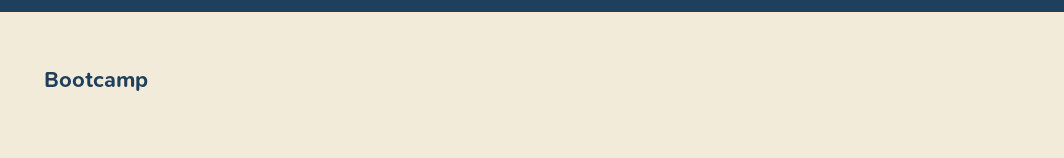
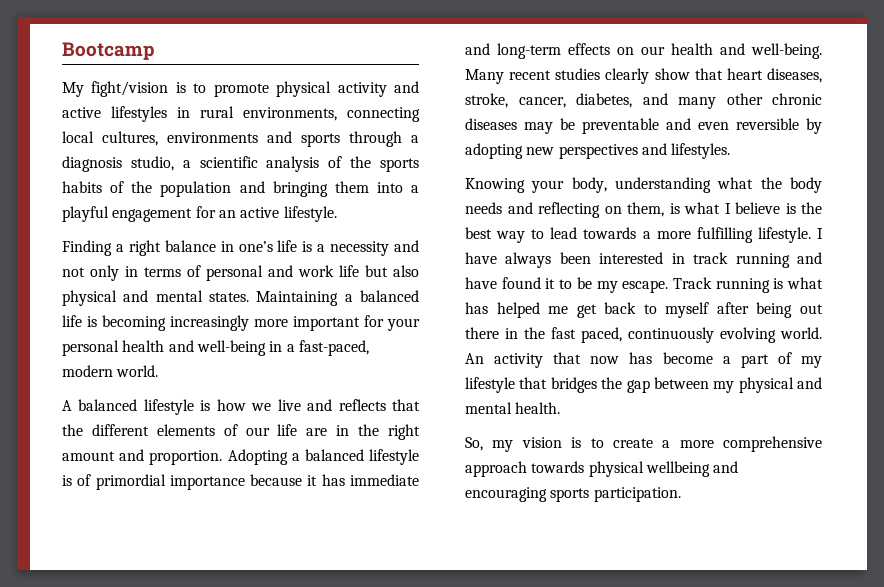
(148, 81) none -> [62,81,419,97] [62,106,420,122] [62,131,419,147] [62,156,419,172] [62,181,419,197] [62,206,337,222] [62,240,419,256] [62,265,419,281] [62,290,419,306] [62,315,420,331] [62,340,369,356] [62,365,159,377] [62,399,421,415] [62,424,421,440] [62,449,419,465] [62,474,419,490] [465,43,822,59] [465,68,822,84] [465,93,822,109] [465,118,822,134] [465,143,731,159] [465,177,822,193] [465,202,822,218] [465,227,823,243] [465,252,822,268] [465,277,823,293] [465,302,823,318] [465,327,822,343] [465,352,822,368] [465,377,822,393] [465,402,561,414] [465,436,822,452] [465,461,739,477] [465,487,681,502] // My fight/vision is to promote physical activity and active lifestyles in rural environments, connecting local cultures, environments and sports through a diagnosis studio, a scientific analysis of the sports habits of the population and bringing them into a playful engagement for an active lifestyle. // Finding a right balance in one’s life is a necessity and not only in terms of personal and work life but also physical and mental states. Maintaining a balanced life is becoming increasingly more important for your personal health and well-being in a fast-paced, modern world. // A balanced lifestyle is how we live and reflects that the different elements of our life are in the right amount and proportion. Adopting a balanced lifestyle is of primordial importance because it has immediate and long-term effects on our health and well-being. Many recent studies clearly show that heart diseases, stroke, cancer, diabetes, and many other chronic diseases may be preventable and even reversible by adopting new perspectives and lifestyles. // Knowing your body, understanding what the body needs and reflecting on them, is what I believe is the best way to lead towards a more fulfilling lifestyle. I have always been interested in track running and have found it to be my escape. Track running is what has helped me get back to myself after being out there in the fast paced, continuously evolving world. An activity that now has become a part of my lifestyle that bridges the gap between my physical and mental health. // So, my vision is to create a more comprehensive approach towards physical wellbeing and encouraging sports participation.

